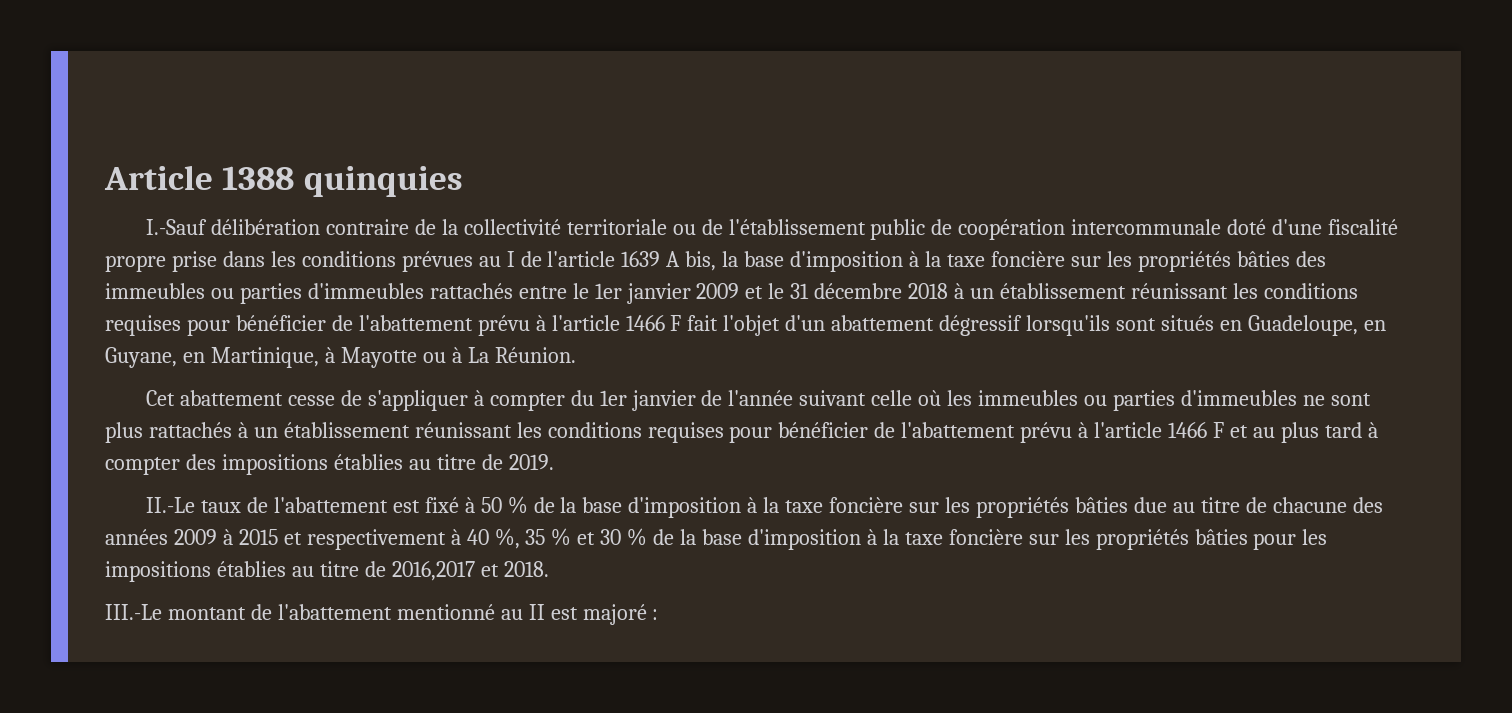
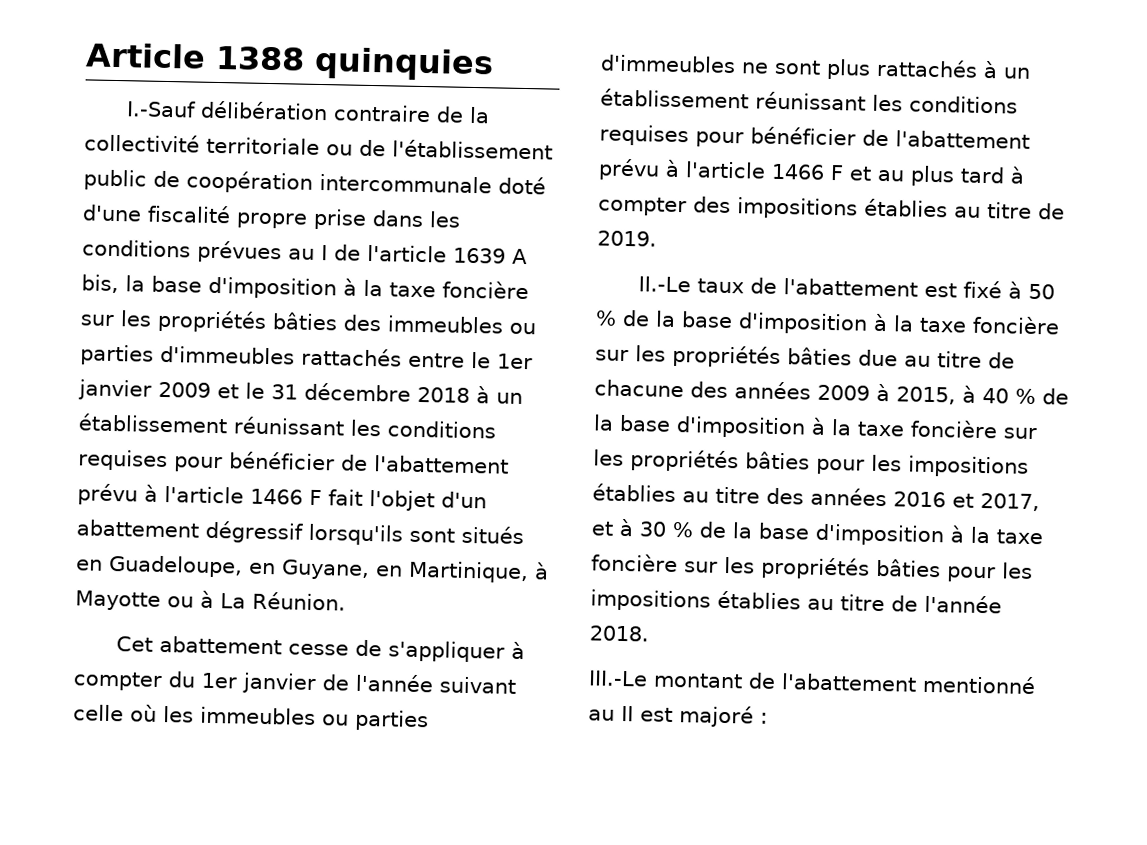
[238,528,596,550] 2015 et respectivement à 40 %, 35 % et -> [896,385,1069,405] [593,414,1037,440] [593,449,1029,478] [592,483,1040,512] [591,518,634,537] 2015, à 40 % de la base d'imposition à la taxe foncière sur les propriétés bâties pour les impositions établies au titre des années 2016 et 2017, et à
[391,561,499,581] 2016,2017 et -> [924,594,1002,614] l'année

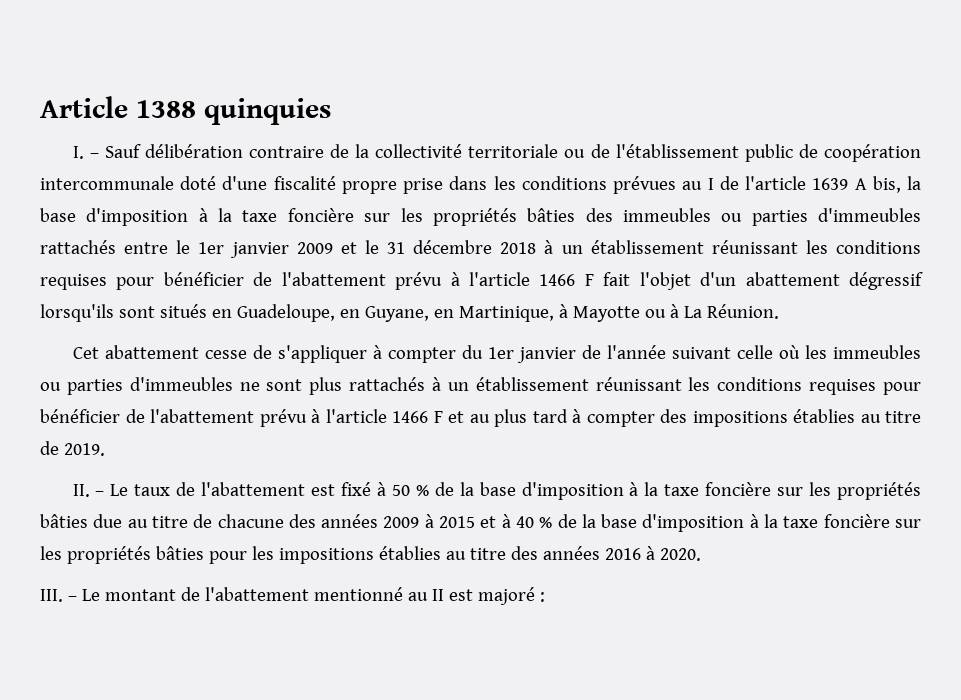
[125,100,196,118] I.-Sauf -> [72,144,141,159] I. – Sauf
[637,276,691,293] II.-Le -> [72,484,129,497] II. – Le
[896,386,956,405] 2015, -> [439,516,497,528] 2015 et
[952,492,1040,512] [591,518,1043,547] [591,553,1033,583] [590,589,1002,614] [589,625,650,642] [588,670,648,687] et 2017, et à 30 % de la base d'imposition à la taxe foncière sur les propriétés bâties pour les impositions établies au titre de l'année 2018. // III.-Le -> [645,546,701,561] [40,589,100,602] à 2020. // III. – Le

